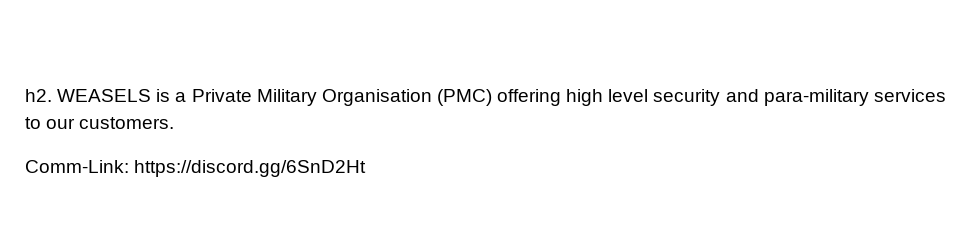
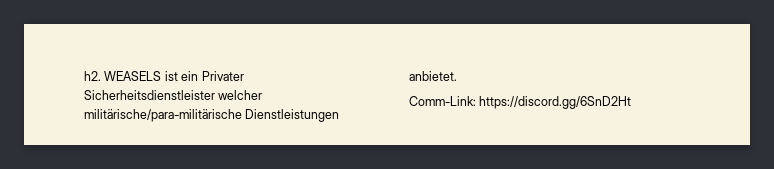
[156,89,946,106] [25,117,175,129] is a Private Military Organisation (PMC) offering high level security and para-military services to our customers. -> [164,71,244,81] [84,90,263,100] [84,109,340,122] [409,71,457,81] ist ein Privater Sicherheitsdienstleister welcher militärische/para-militärische Dienstleistungen anbietet.

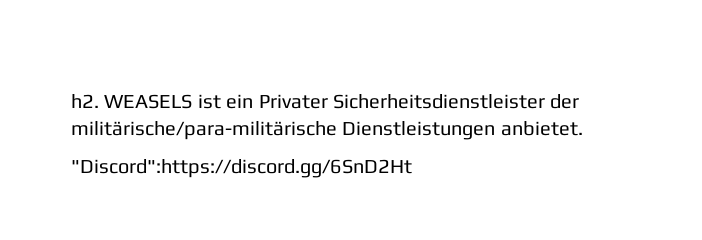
[218,90,263,100] welcher -> [550,94,580,109] der
[409,96,632,109] Comm-Link: https://discord.gg/6SnD2Ht -> [71,159,412,178] "Discord":https://discord.gg/6SnD2Ht

